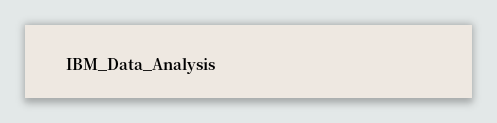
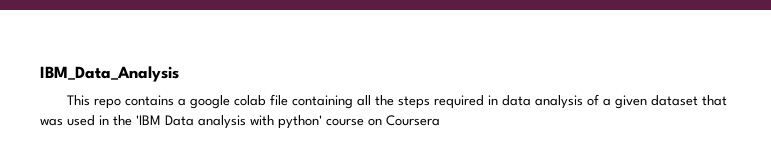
(215, 65) none -> [67,94,728,109] [40,115,440,129] // This repo contains a google colab file containing all the steps required in data analysis of a given dataset that was used in the 'IBM Data analysis with python' course on Coursera

